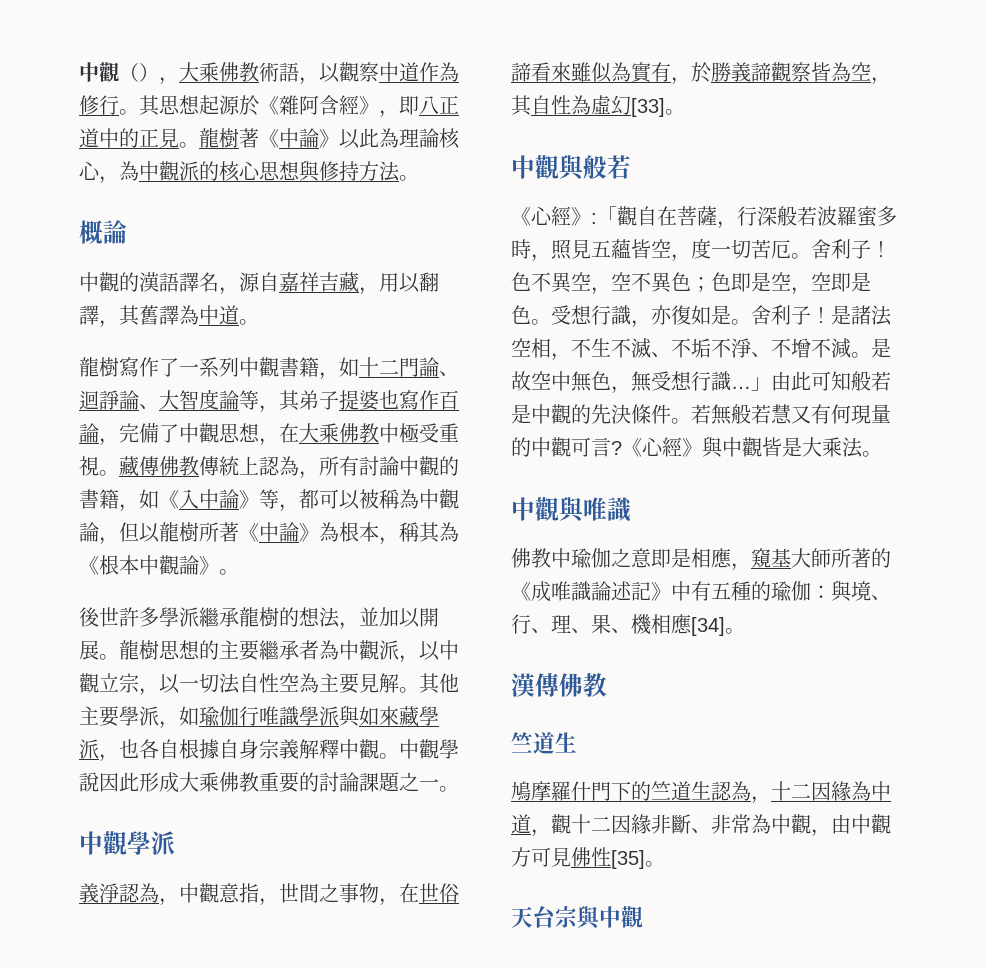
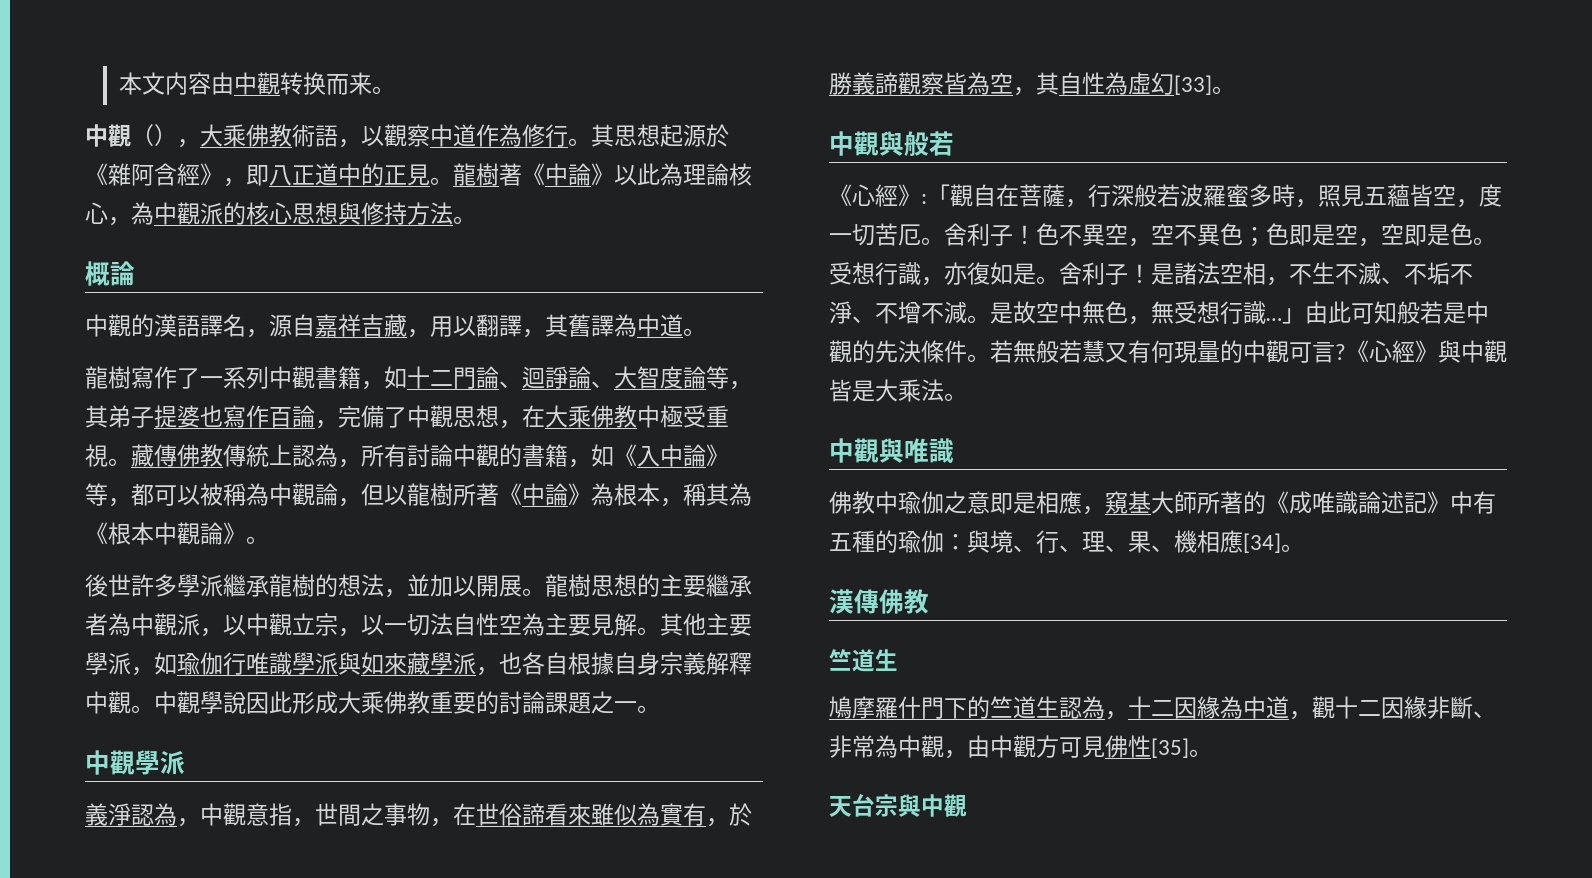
(79, 72) none -> [119,72,396,95] 本文内容由中觀转换而来。 //

